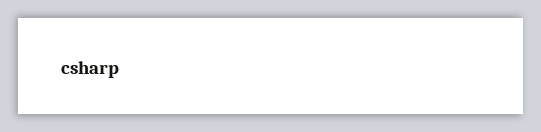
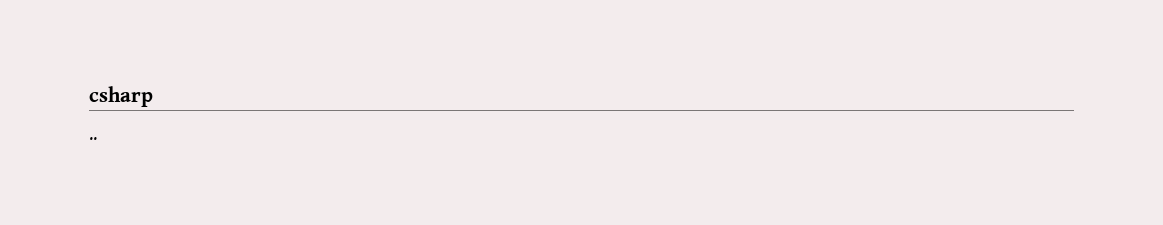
(119, 69) none -> [89,137,97,140] // ..

